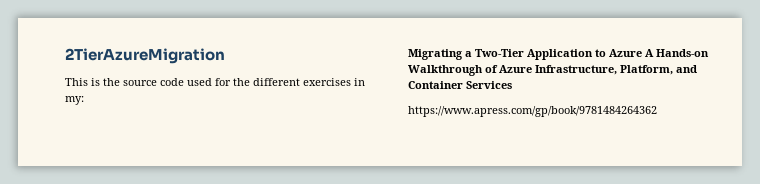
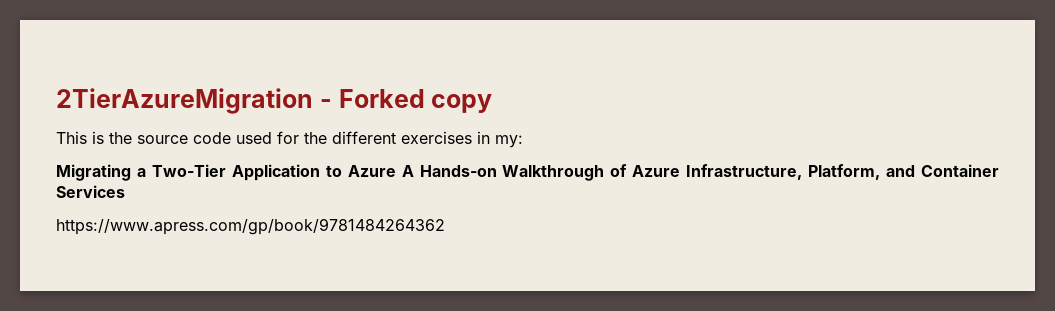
(225, 56) none -> [319,89,493,113] - Forked copy

